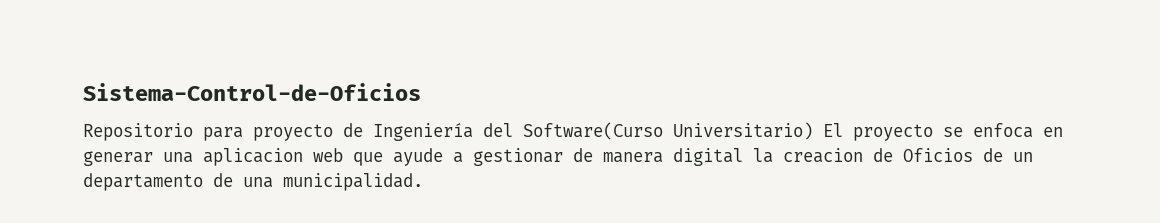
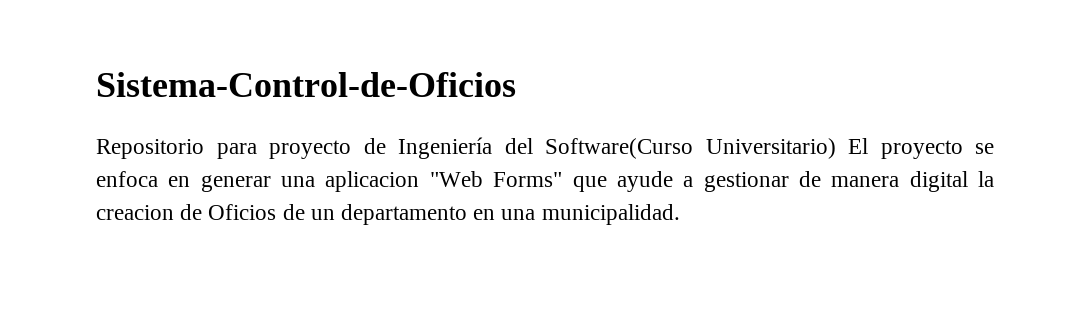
[313,148,343,162] web -> [429,171,563,187] "Web Forms"
[213,173,233,187] de -> [473,209,496,220] en

